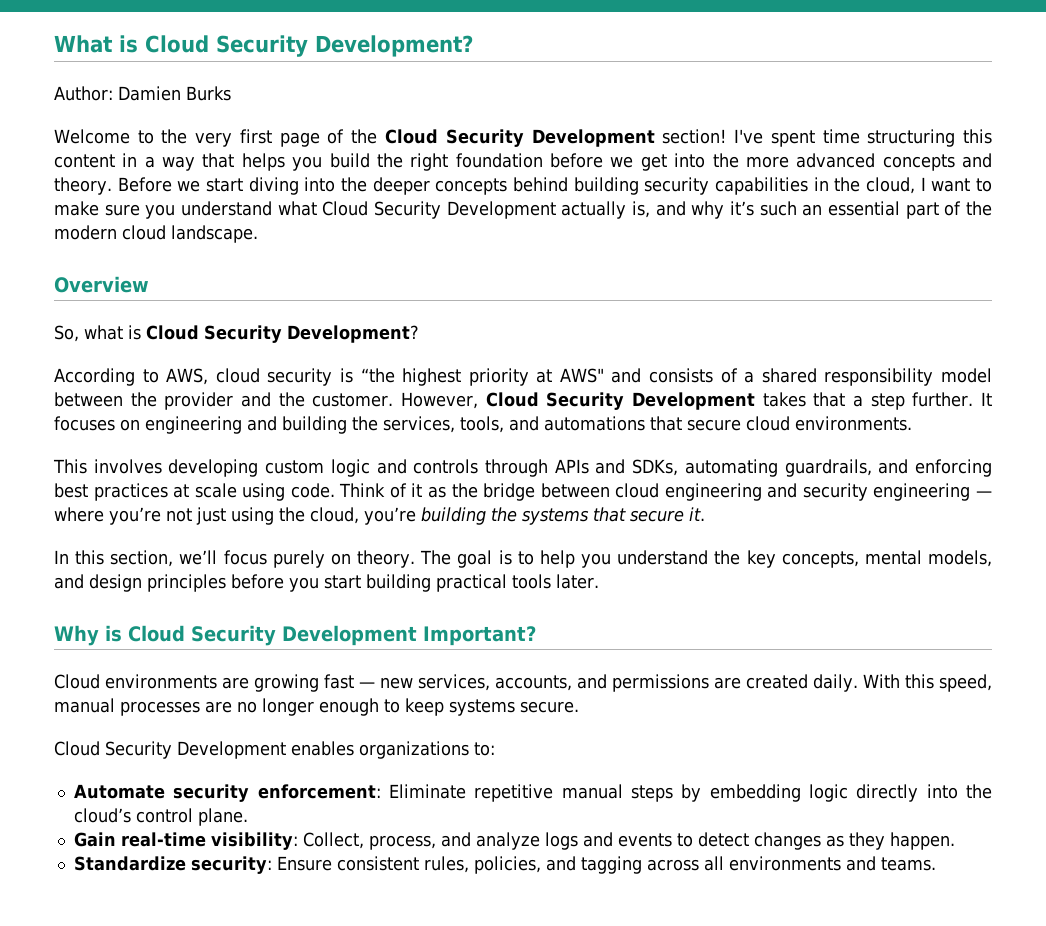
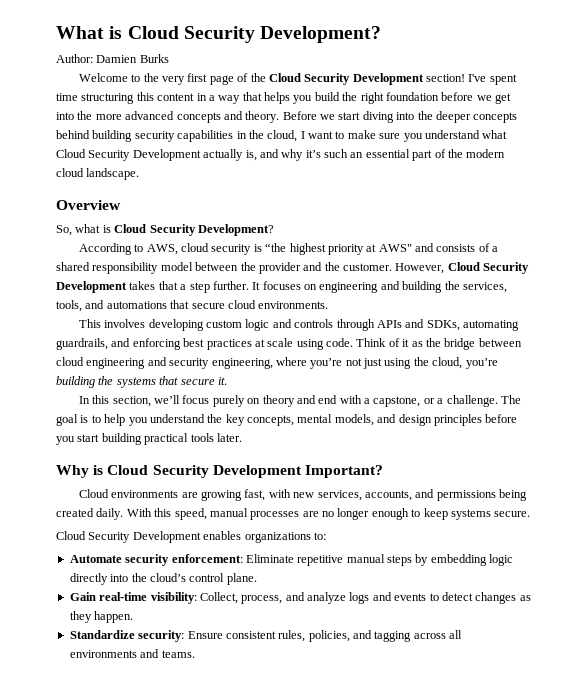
[873,483,992,501] engineering — -> [211,358,273,369] engineering,
[357,550,416,568] theory. -> [262,395,498,407] theory and end with a capstone, or a challenge.
[324,674,376,689] fast — -> [244,489,291,501] fast, with
[714,677,742,689] are -> [498,489,527,501] being

